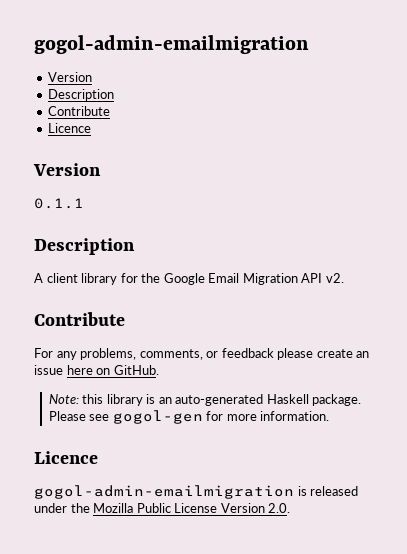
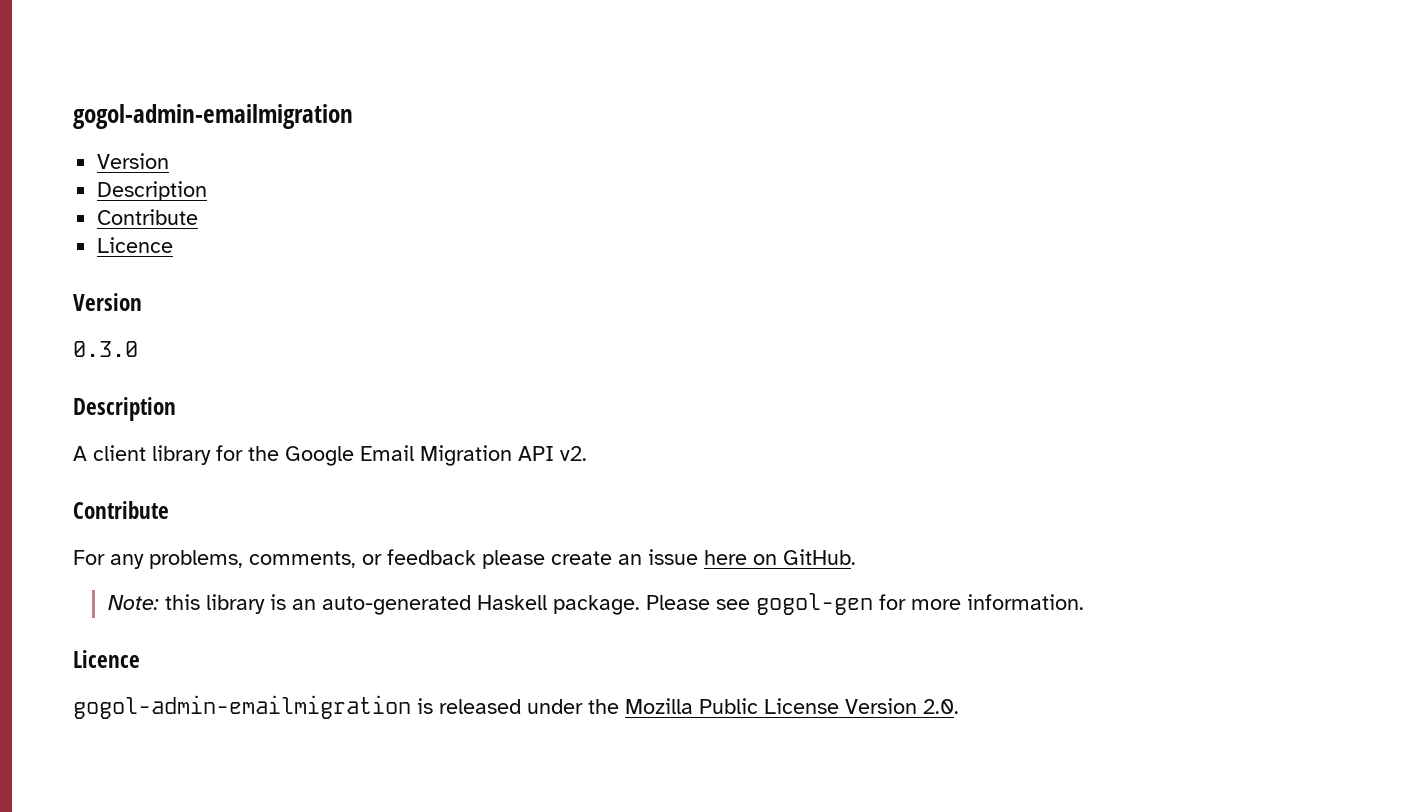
[34,198,84,209] 0.1.1 -> [73,341,138,357] 0.3.0

